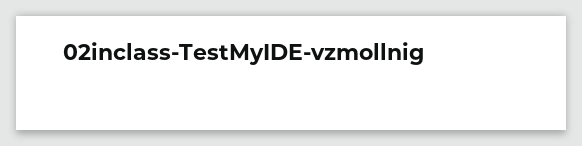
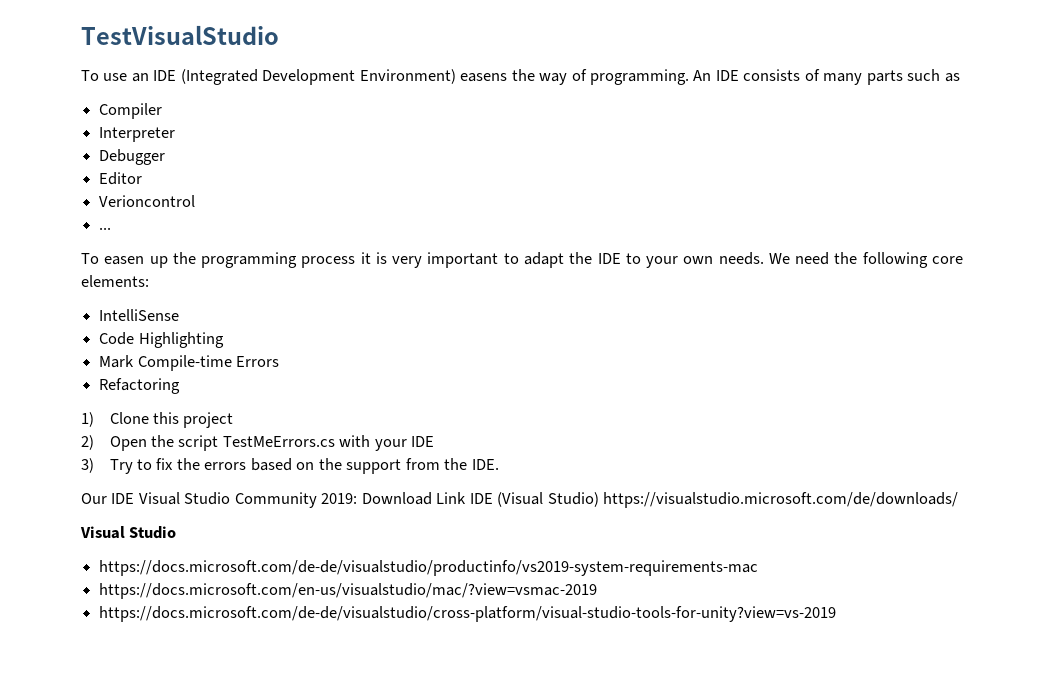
[63,42,424,65] 02inclass-TestMyIDE-vzmollnig -> [81,25,279,45] [81,69,960,85] [99,103,163,119] [99,127,176,142] [99,149,166,165] [99,172,143,185] [99,195,196,207] [99,227,112,230] [81,252,963,268] [81,275,149,287] [99,309,180,321] [99,332,224,348] [99,355,280,371] [99,378,181,394] [81,412,234,428] [81,435,435,451] [81,458,499,474] [81,492,959,508] [80,526,177,539] [99,560,759,576] [99,583,598,599] [99,606,837,622] TestVisualStudio // To use an IDE (Integrated Development Environment) easens the way of programming. An IDE consists of many parts such as // Compiler // Interpreter // Debugger // Editor // Verioncontrol // ... // To easen up the programming process it is very important to adapt the IDE to your own needs. We need the following core elements: // IntelliSense // Code Highlighting // Mark Compile-time Errors // Refactoring // 1) Clone this project // 2) Open the script TestMeErrors.cs with your IDE // 3) Try to fix the errors based on the support from the IDE. // Our IDE Visual Studio Community 2019: Download Link IDE (Visual Studio) https://visualstudio.microsoft.com/de/downloads/ // Visual Studio // https://docs.microsoft.com/de-de/visualstudio/productinfo/vs2019-system-requirements-mac // https://docs.microsoft.com/en-us/visualstudio/mac/?view=vsmac-2019 // https://docs.microsoft.com/de-de/visualstudio/cross-platform/visual-studio-tools-for-unity?view=vs-2019

